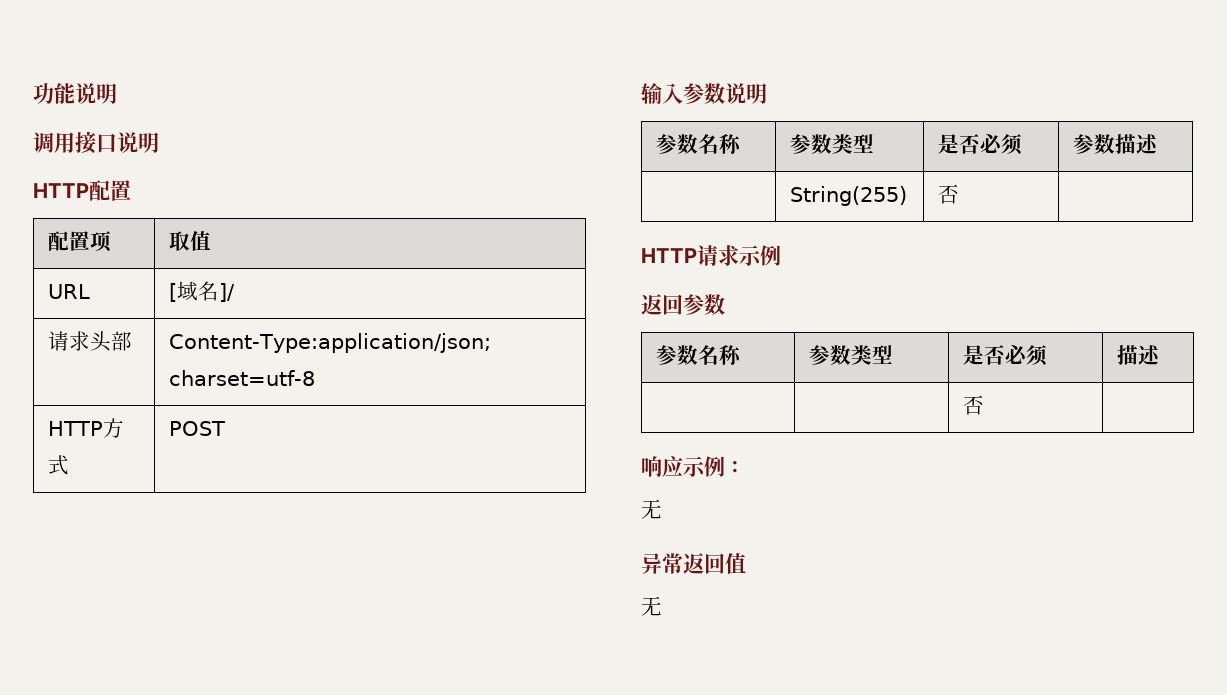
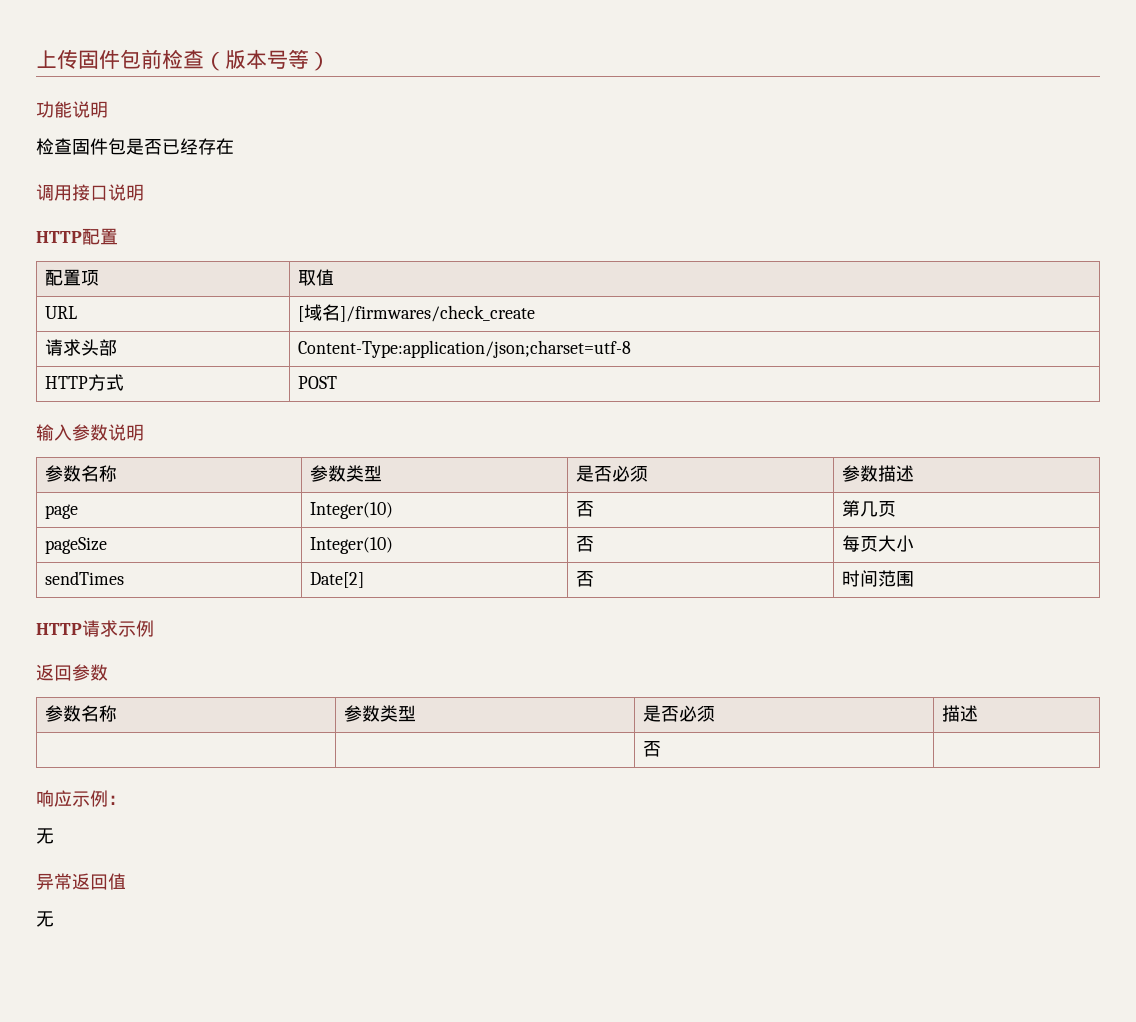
[33,83,117,104] 功能说明 -> [36,49,330,71] [36,101,108,118] [36,138,234,155] 上传固件包前检查（版本号等） // 功能说明 // 检查固件包是否已经存在
[218,283,235,302] ]/ -> [339,305,535,322] ]/firmwares/check_create
[789,186,907,206] [937,184,959,204] | String(255) | 否 | -> [44,504,78,519] [309,502,393,519] [575,501,594,517] [841,500,896,517] [44,537,107,554] [309,537,393,554] [575,536,594,552] [841,535,914,552] [44,571,124,585] [309,572,364,588] [575,571,594,587] [841,570,914,587] page | Integer(10) | 否 | 第几页 // pageSize | Integer(10) | 否 | 每页大小 // sendTimes | Date[2] | 否 | 时间范围

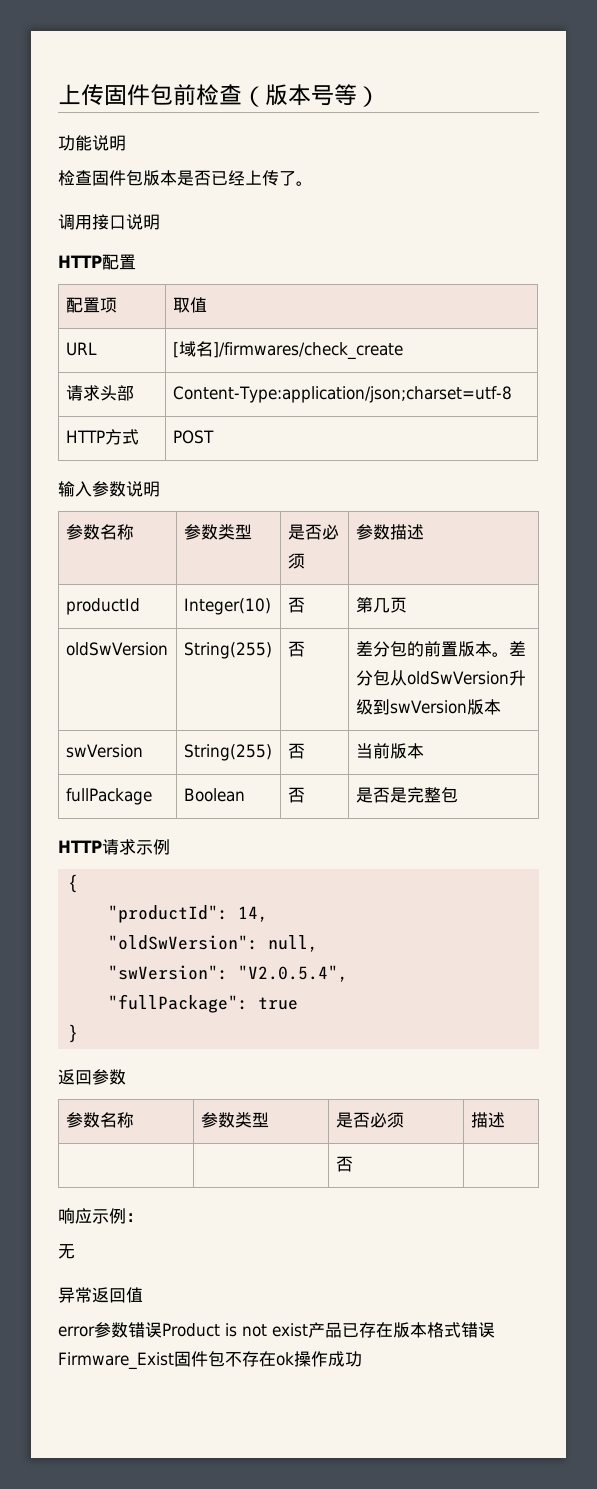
(126, 146) none -> [143,170,177,186] 版本
[198,138,234,155] 存在 -> [245,170,313,186] 上传了。
[44,504,78,519] page -> [65,598,140,615] productId
[44,537,107,554] [309,537,393,554] [575,536,594,552] [841,535,914,552] [44,571,124,585] [309,572,364,588] [575,571,594,587] [841,570,914,587] [36,620,154,637] pageSize | Integer(10) | 否 | 每页大小 // sendTimes | Date[2] | 否 | 时间范围 // HTTP请求示例 -> [65,642,168,656] [183,642,272,659] [287,641,305,657] [355,641,526,657] [355,670,526,686] [355,699,501,715] [65,744,143,758] [183,744,272,761] [287,743,305,759] [355,743,424,759] [65,788,152,805] [183,788,245,802] [287,787,305,803] [355,787,458,803] [58,839,170,855] [68,874,79,893] [108,905,269,923] [108,935,319,952] [108,965,349,982] [108,994,299,1013] [68,1024,79,1043] oldSwVersion | String(255) | 否 | 差分包的前置版本。差分包从oldSwVersion升级到swVersion版本 // swVersion | String(255) | 否 | 当前版本 // fullPackage | Boolean | 否 | 是否是完整包 // HTTP请求示例 // { // "productId": 14, // "oldSwVersion": null, // "swVersion": "V2.0.5.4", // "fullPackage": true // }
[36,911,54,927] 无 -> [58,1322,495,1338] [58,1351,362,1370] error参数错误Product is not exist产品已存在版本格式错误Firmware_Exist固件包不存在ok操作成功

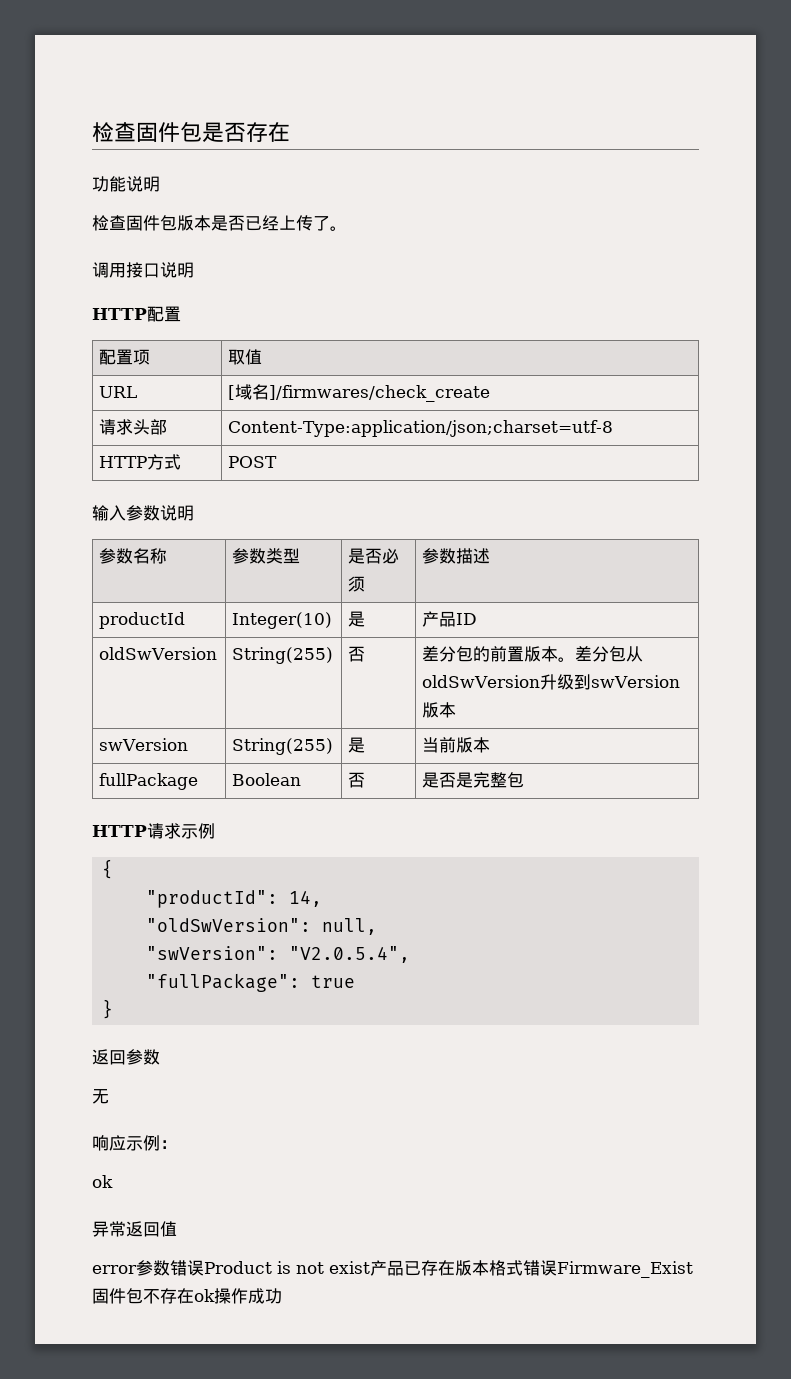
[58,84,380,107] 上传固件包前检查（版本号等） -> [92,122,290,142] 检查固件包是否存在
[287,597,305,613] [355,597,407,613] 否 | 第几页 -> [348,611,366,627] [422,611,478,627] 是 | 产品ID
[287,743,305,759] 否 -> [348,737,366,753] 是
[65,1112,134,1128] [200,1112,269,1128] [335,1112,404,1128] [470,1112,505,1128] [335,1156,353,1172] // 参数名称 | 参数类型 | 是否必须 | 描述 // | | 否 | -> [92,1089,109,1104] // 无
[58,1244,75,1259] 无 -> [92,1175,113,1188] ok

